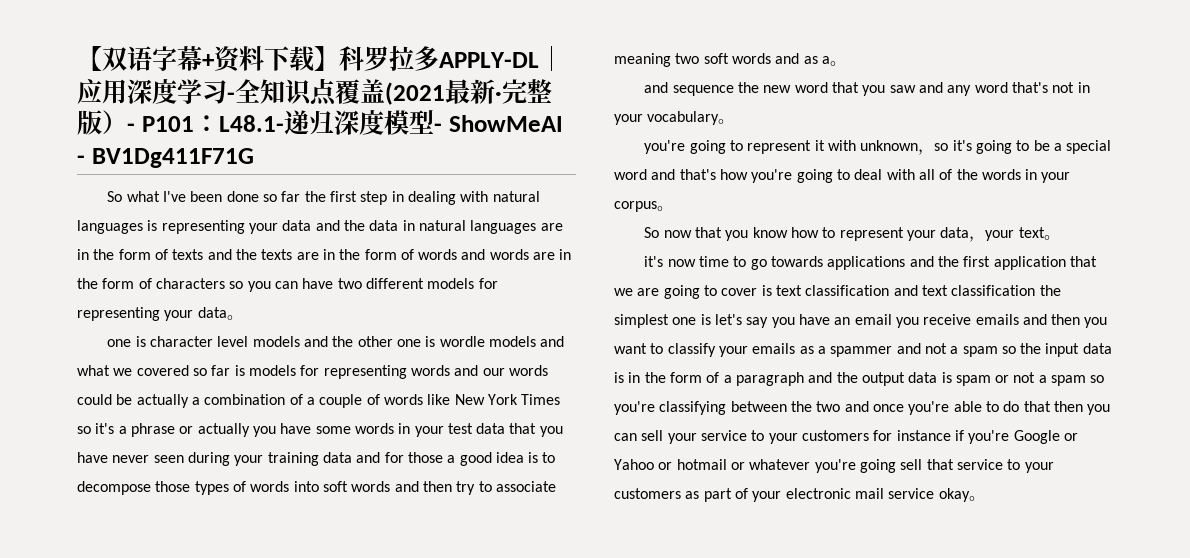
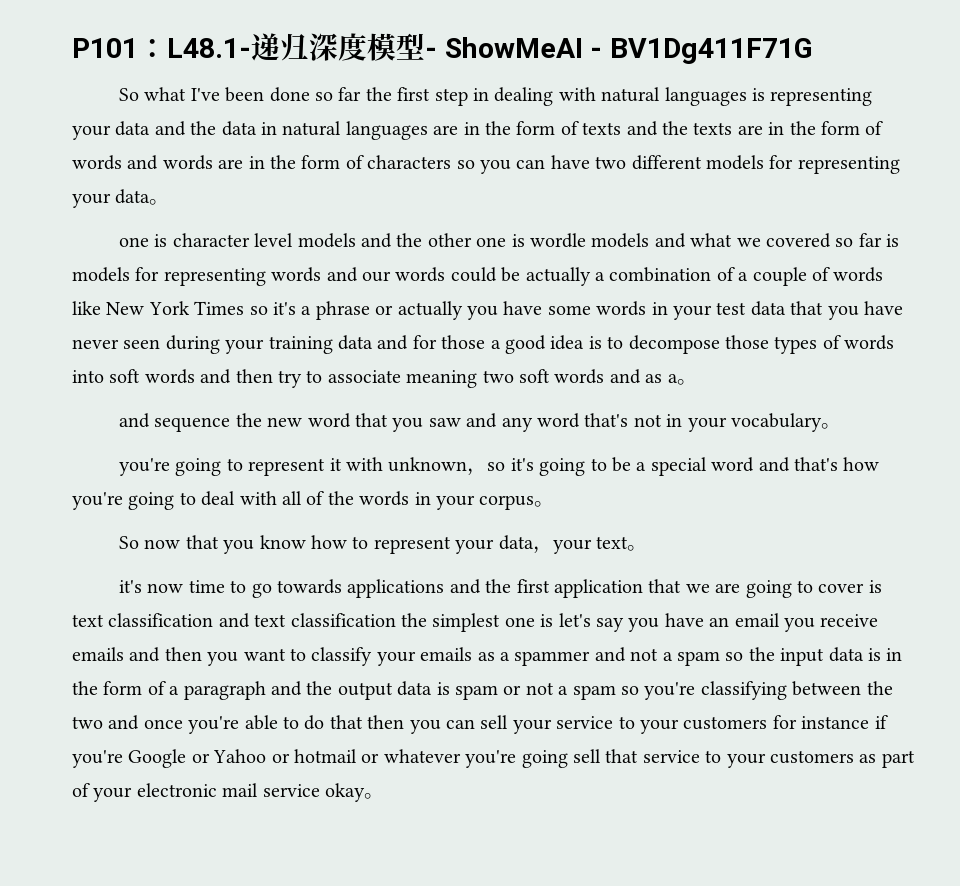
[77,46,564,73] [77,78,552,106] [77,110,135,135] 【双语字幕+资料下载】科罗拉多APPLY-DL｜应用深度学习-全知识点覆盖(2021最新·完整版）- -> (72, 48) none

